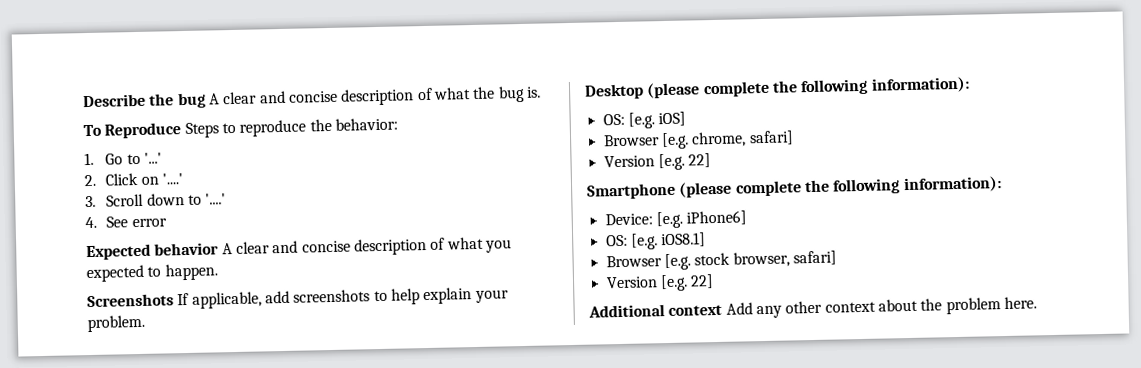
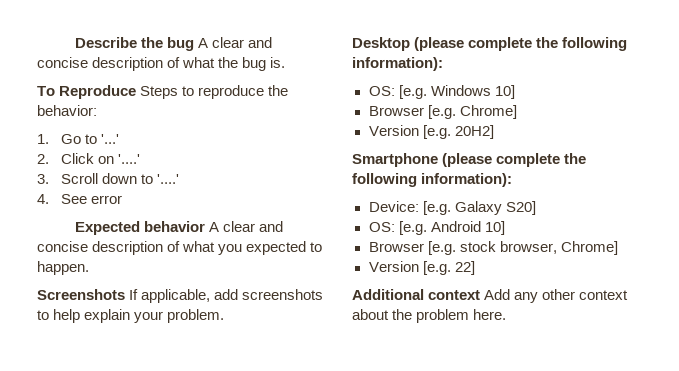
[658,111,687,127] [602,130,794,150] [603,153,712,171] iOS] // Browser [e.g. chrome, safari] // Version [e.g. 22] -> [430,85,515,99] [368,105,517,119] [368,125,494,139] Windows 10] // Browser [e.g. Chrome] // Version [e.g. 20H2]
[686,210,748,226] [605,232,707,250] iPhone6] // OS: [e.g. iOS8.1] -> [454,201,536,215] [368,221,505,235] Galaxy S20] // OS: [e.g. Android 10]
[792,250,837,266] safari] -> [560,241,618,255] Chrome]

